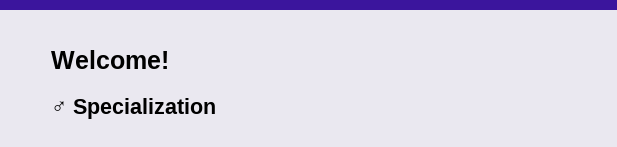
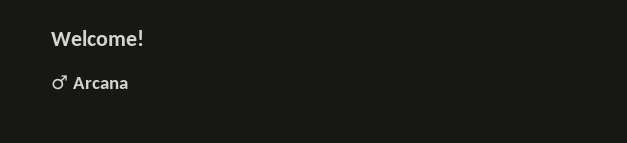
[73,98,216,119] Specialization -> [73,77,129,89] Arcana

